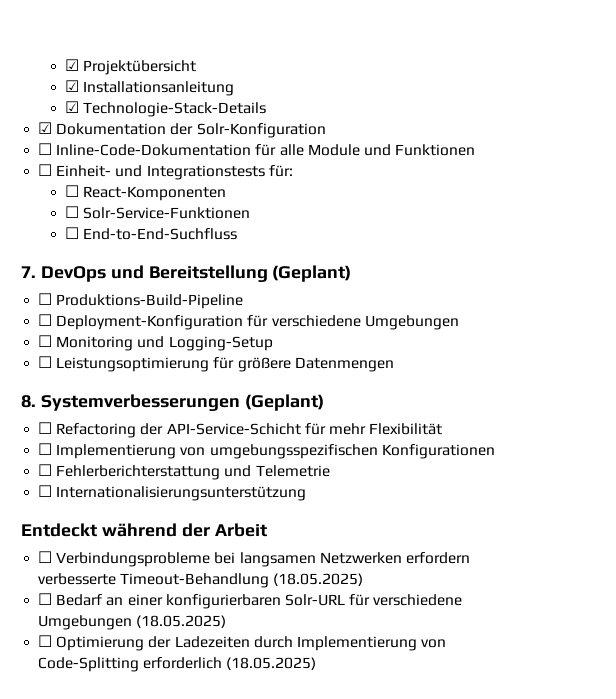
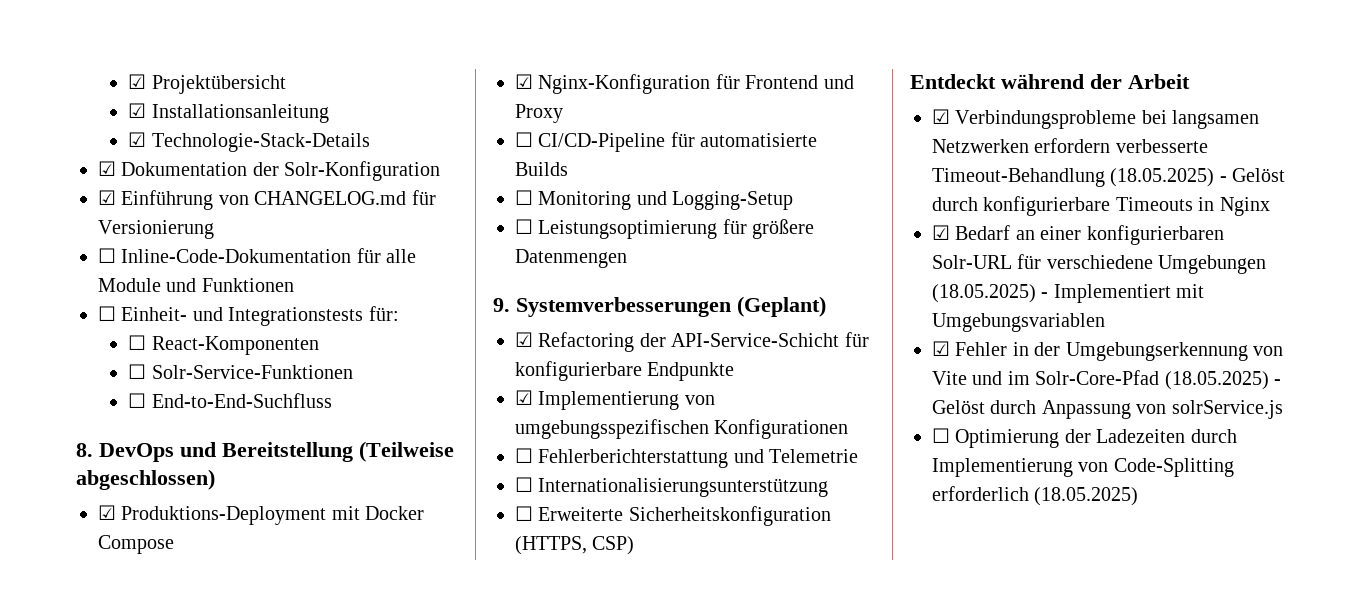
(326, 130) none -> [98,190,436,210] [98,220,214,239] // ☑ Einführung von CHANGELOG.md für Versionierung
[21,266,36,278] 7. -> [76,443,93,457] 8.
[272,265,352,282] [38,293,244,309] [38,314,459,330] (Geplant) // ☐ Produktions-Build-Pipeline // ☐ Deployment-Konfiguration für verschiedene Umgebungen -> [359,441,454,462] [76,469,215,490] [98,505,425,525] [98,535,174,554] [515,74,854,94] [515,104,563,123] [515,132,818,152] [515,162,568,176] (Teilweise abgeschlossen) // ☑ Produktions-Deployment mit Docker Compose // ☑ Nginx-Konfiguration für Frontend und Proxy // ☐ CI/CD-Pipeline für automatisierte Builds
[21,395,36,408] 8. -> [493,298,510,312] 9.
[38,422,53,434] ☐ -> [515,332,533,347] ☑
[328,423,443,435] [38,443,53,455] mehr Flexibilität // ☐ -> [515,361,735,381] [515,390,533,405] konfigurierbare Endpunkte // ☑
(307, 493) none -> [515,506,831,526] [515,536,635,555] // ☐ Erweiterte Sicherheitskonfiguration (HTTPS, CSP)
[38,551,53,563] ☐ -> [932,109,950,124] ☑
[38,593,53,605] // ☐ -> [1219,168,1286,182] [932,196,1270,216] [932,225,950,240] - Gelöst durch konfigurierbare Timeouts in Nginx // ☑
(227, 621) none -> [1041,284,1205,303] [932,313,1105,332] [932,341,1283,361] [932,370,1281,390] [932,400,1283,419] - Implementiert mit Umgebungsvariablen // ☑ Fehler in der Umgebungserkennung von Vite und im Solr-Core-Pfad (18.05.2025) - Gelöst durch Anpassung von solrService.js

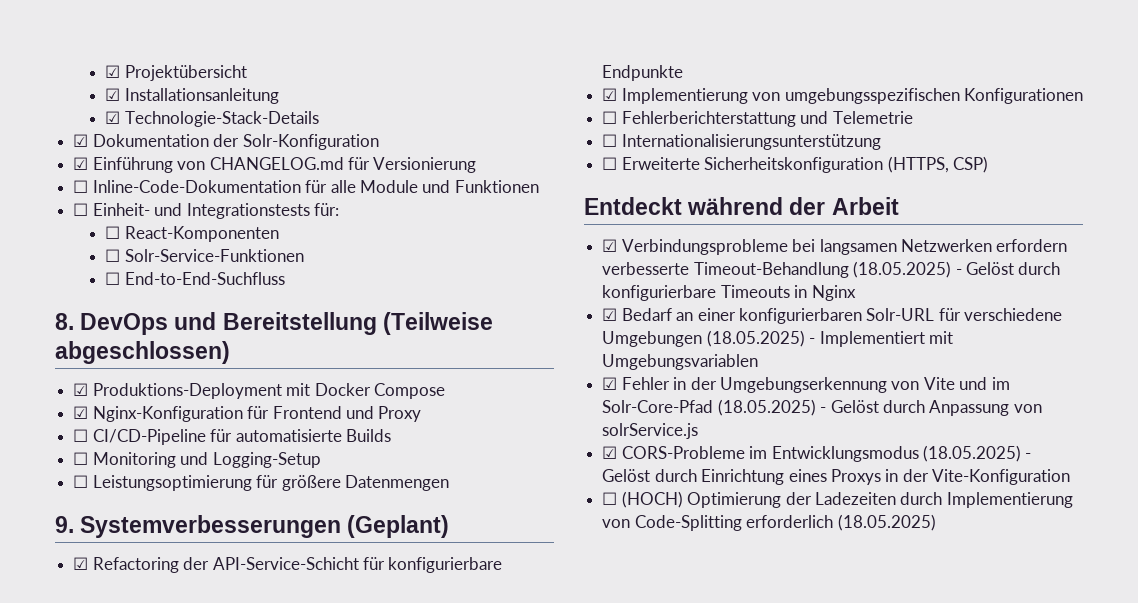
[932,428,950,443] // ☐ -> [602,445,1032,462] [602,469,1071,485] [602,491,683,508] // ☑ CORS-Probleme im Entwicklungsmodus (18.05.2025) - Gelöst durch Einrichtung eines Proxys in der Vite-Konfiguration // ☐ (HOCH)

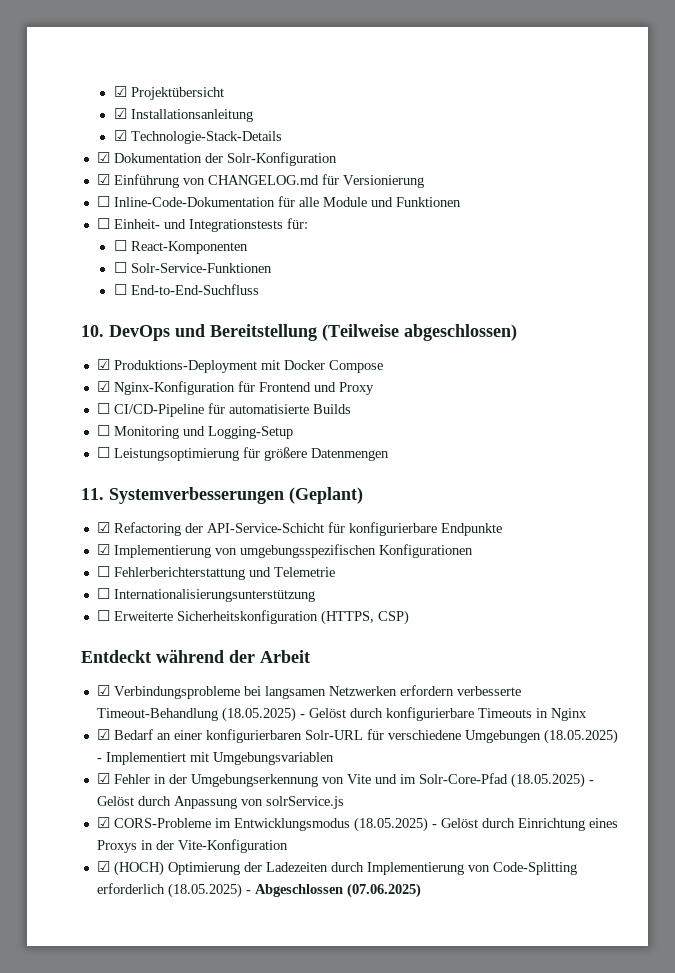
[55,313,74,330] 8. -> [81,325,104,337] 10.
[55,516,74,533] 9. -> [81,488,104,500] 11.
[602,492,618,505] ☐ -> [96,861,110,872] ☑
(936, 522) none -> [245,883,421,898] - Abgeschlossen (07.06.2025)

